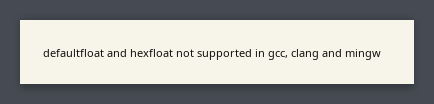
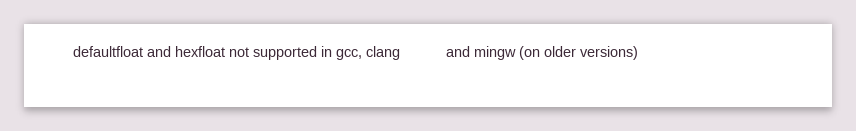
(381, 54) none -> [519,46,638,60] (on older versions)

